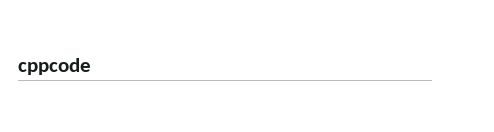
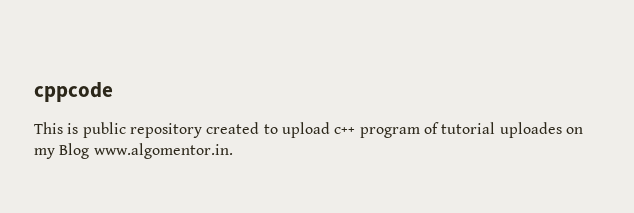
(91, 66) none -> [34,122,583,138] [34,143,233,159] // This is public repository created to upload c++ program of tutorial uploades on my Blog www.algomentor.in.

